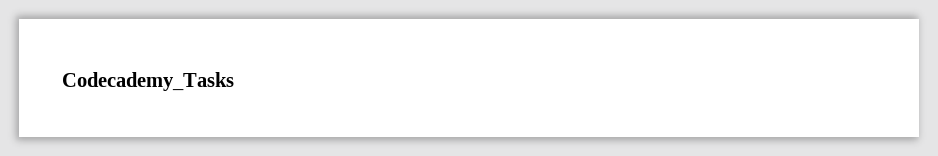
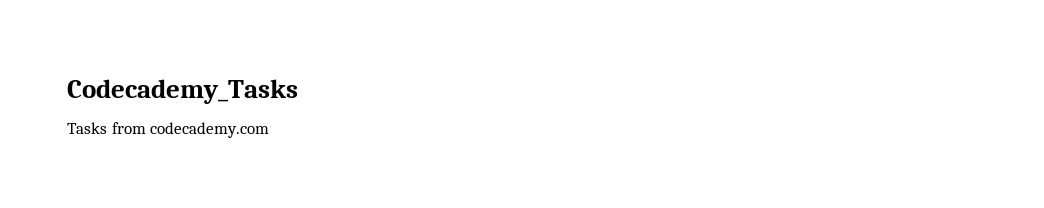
(234, 81) none -> [67,122,270,138] // Tasks from codecademy.com

